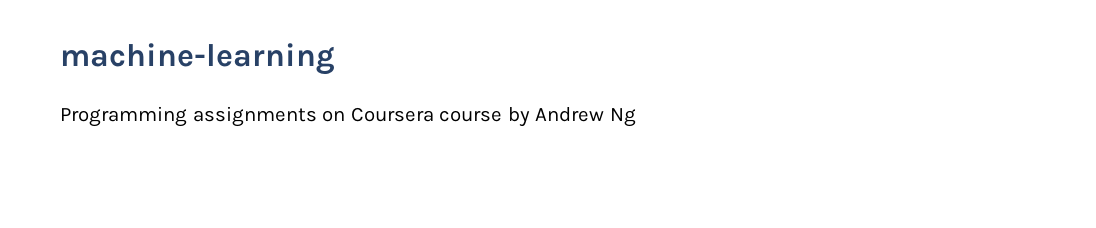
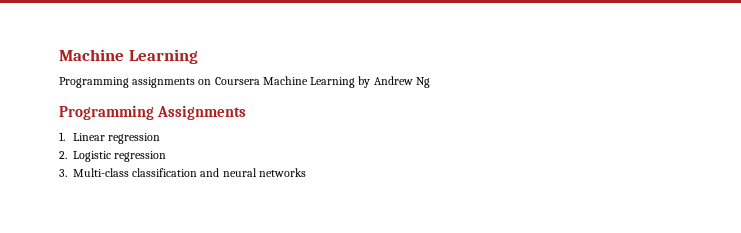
[60,43,335,75] machine-learning -> [59,49,198,64] Machine Learning
[439,110,503,122] course -> [262,76,356,88] Machine Learning
(636, 117) none -> [59,105,247,120] [59,132,160,144] [59,151,167,162] [59,168,306,177] // Programming Assignments // 1. Linear regression // 2. Logistic regression // 3. Multi-class classification and neural networks

